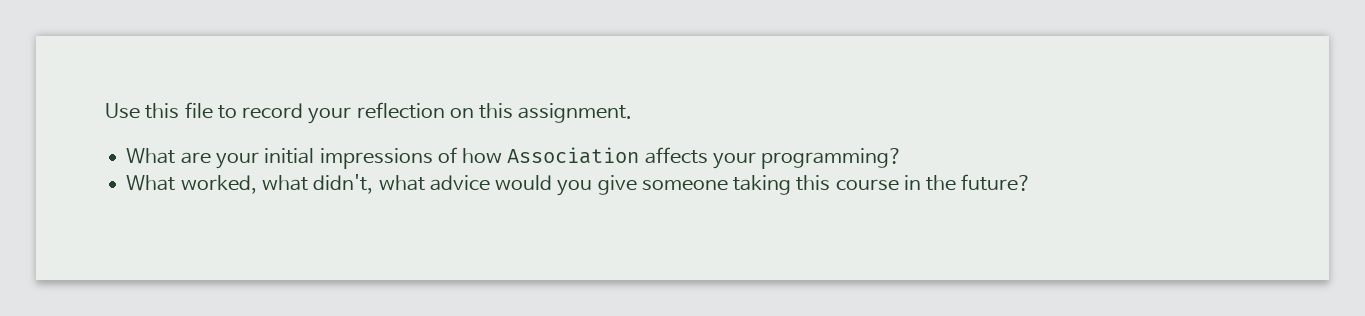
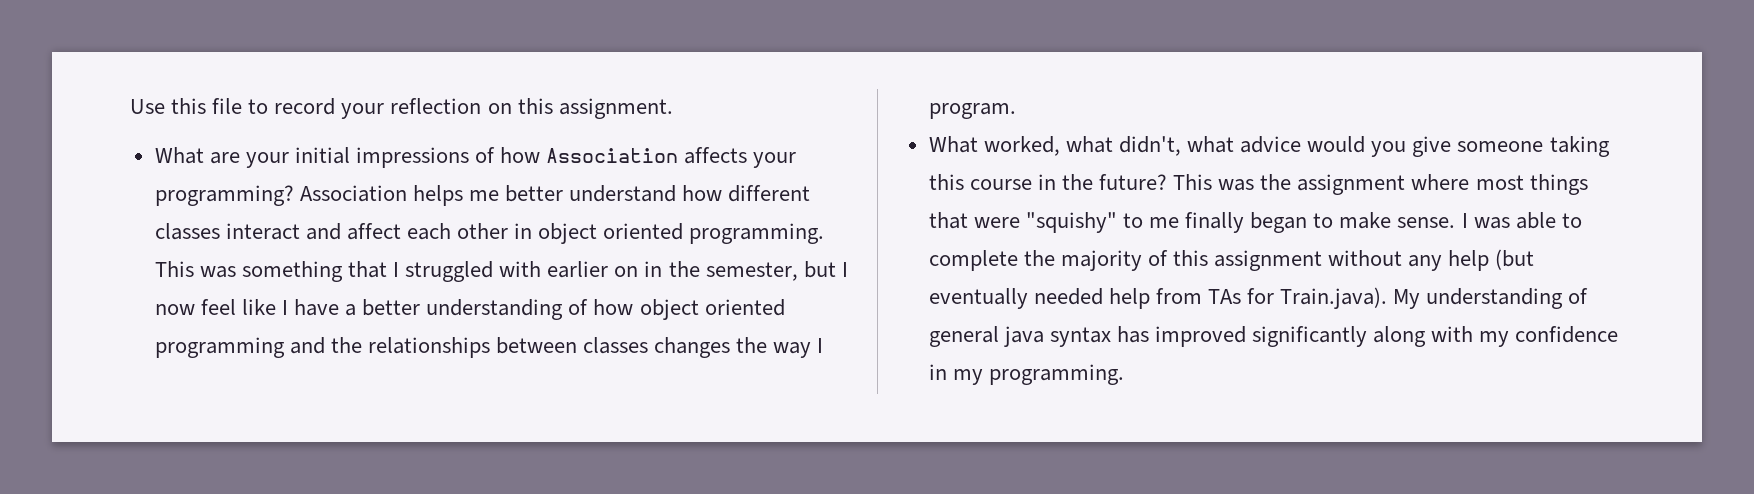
(903, 158) none -> [299,185,811,206] [154,223,825,244] [154,261,848,282] [154,299,785,320] [154,337,824,358] [928,103,1016,119] Association helps me better understand how different classes interact and affect each other in object oriented programming. This was something that I struggled with earlier on in the semester, but I now feel like I have a better understanding of how object oriented programming and the relationships between classes changes the way I program.
(1032, 182) none -> [1173,174,1588,195] [928,212,1582,233] [928,249,1535,271] [928,287,1589,309] [928,326,1619,347] [928,364,1124,385] This was the assignment where most things that were "squishy" to me finally began to make sense. I was able to complete the majority of this assignment without any help (but eventually needed help from TAs for Train.java). My understanding of general java syntax has improved significantly along with my confidence in my programming.

